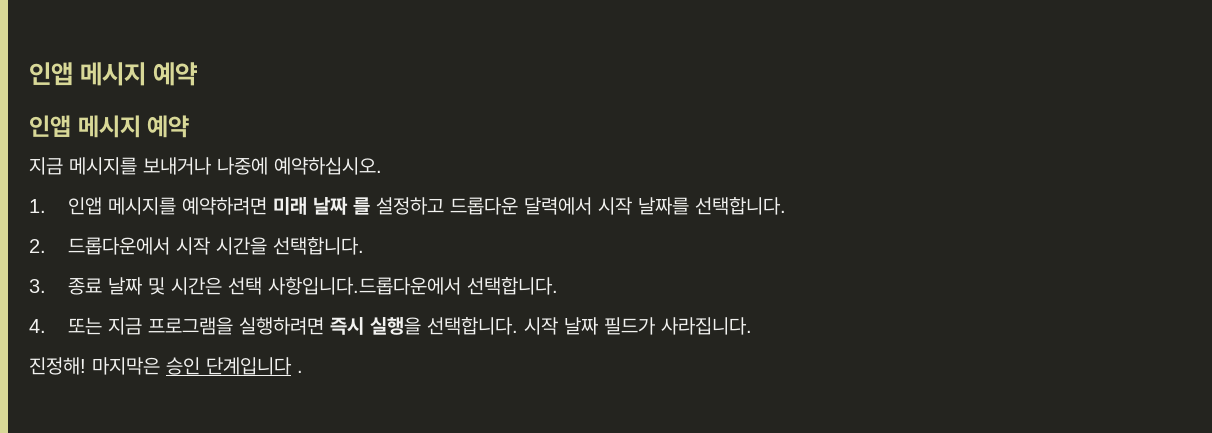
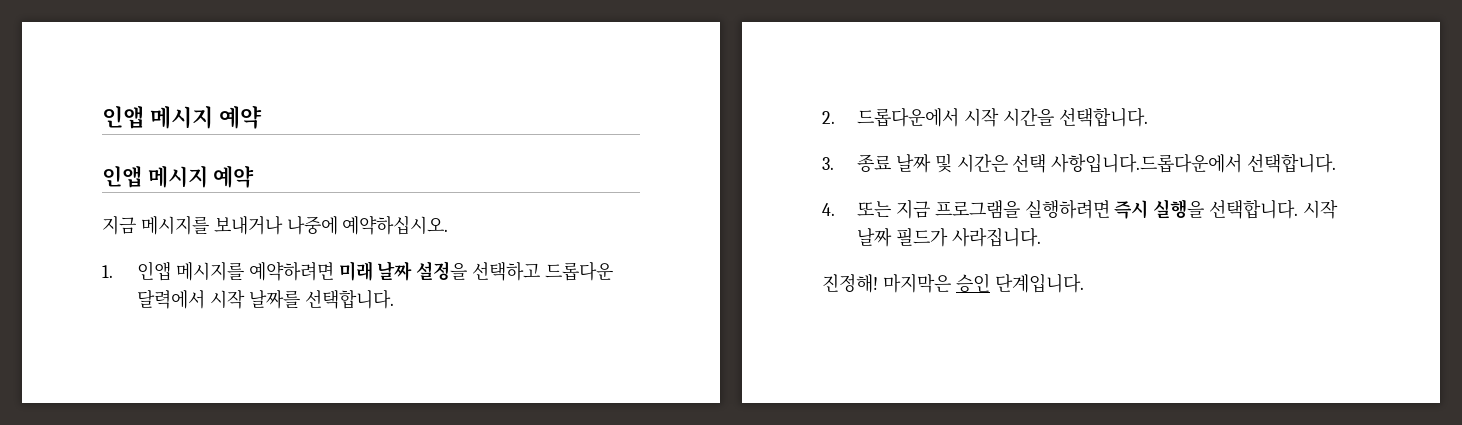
[352,197,444,215] 를 설정하고 -> [416,261,541,281] 설정을 선택하고
[206,357,303,375] 단계입니다 . -> [994,273,1084,293] 단계입니다.

